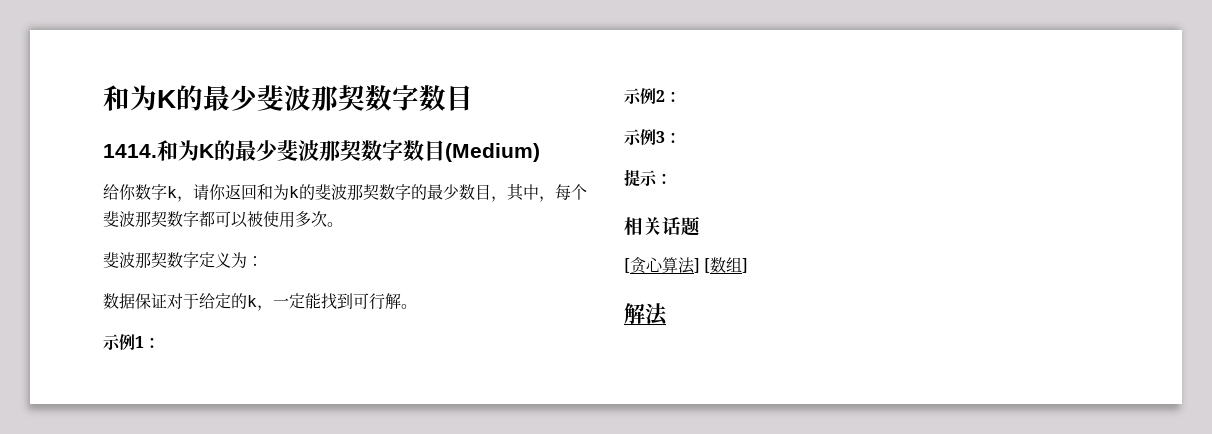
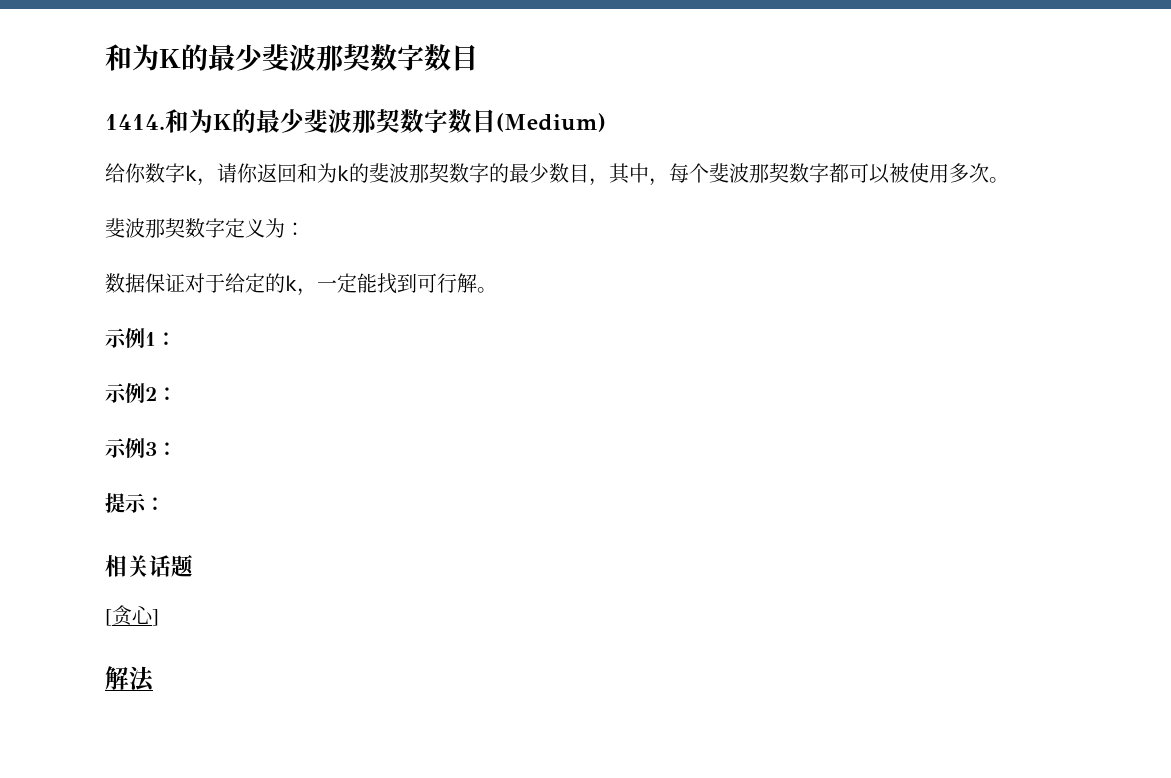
[662,257,743,274] 算法] [数组 -> (154, 614) none

